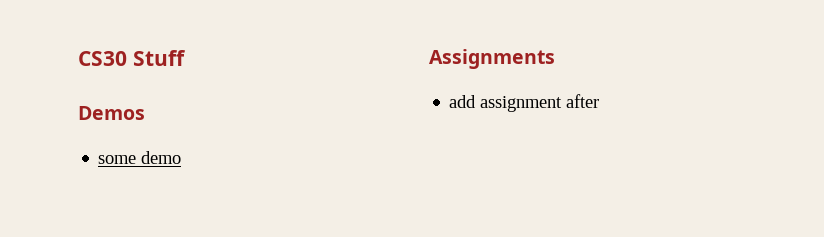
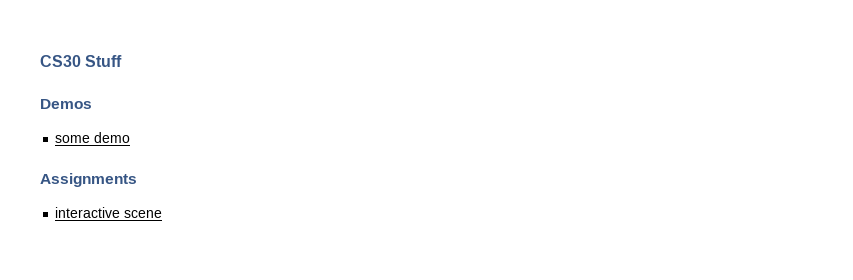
[449,94,600,112] add assignment after -> [55,207,163,218] interactive scene

